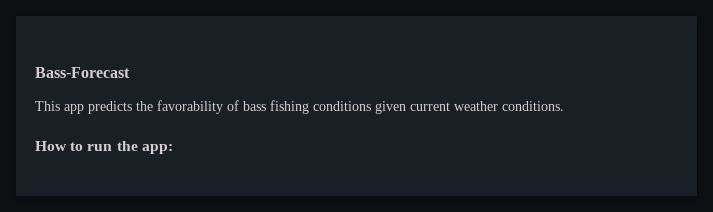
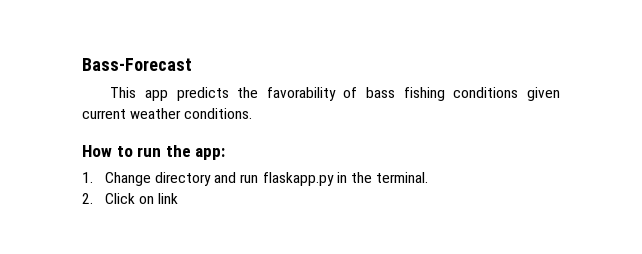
(173, 149) none -> [82,172,429,186] [82,193,179,204] // 1. Change directory and run flaskapp.py in the terminal. // 2. Click on link

